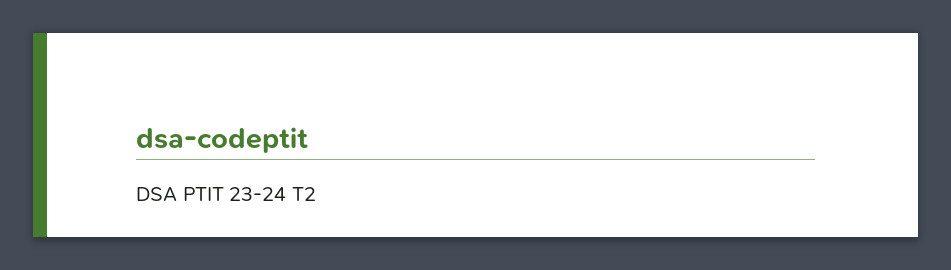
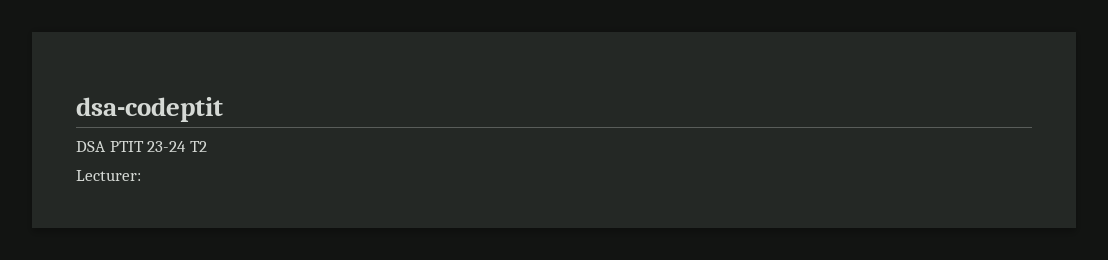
(316, 194) none -> [76,170,141,181] // Lecturer:

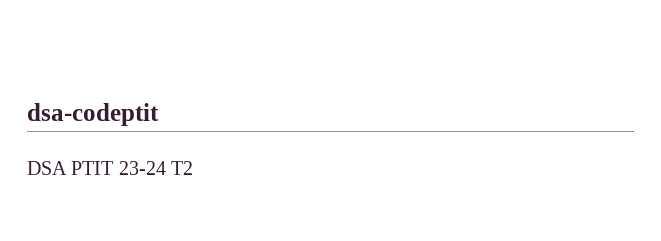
[76,170,141,181] // Lecturer: -> (194, 168) none

